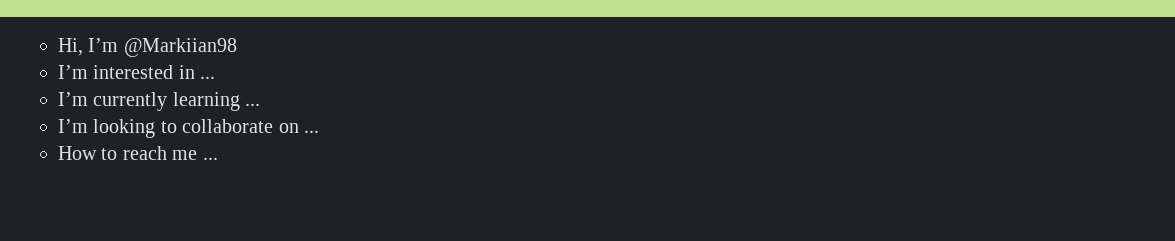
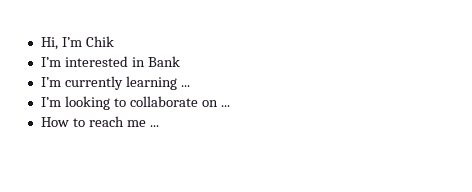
[123,38,237,57] @Markiian98 -> [85,36,114,47] Chik
[200,76,216,79] ... -> [147,56,180,67] Bank

